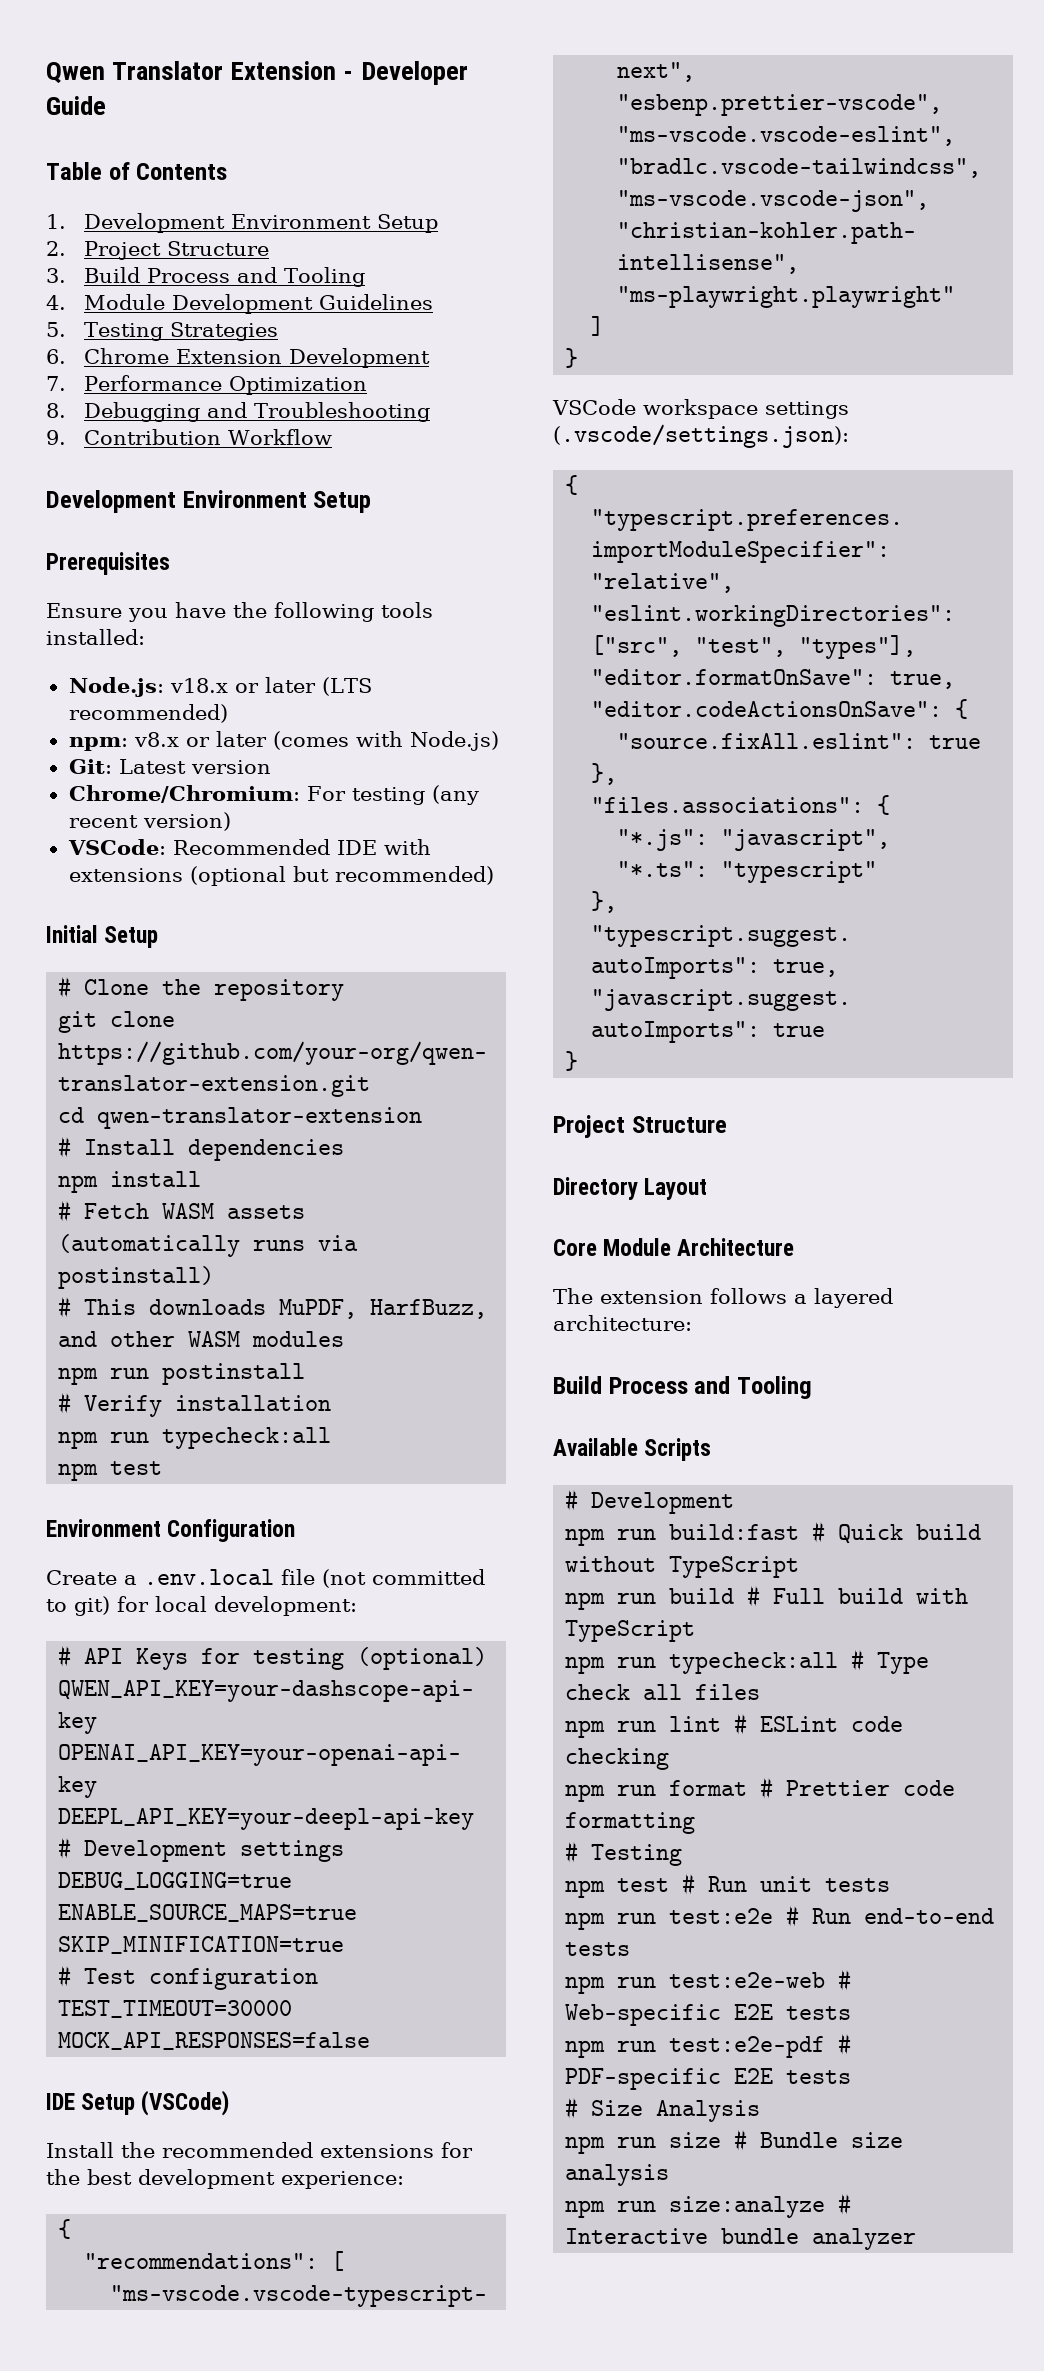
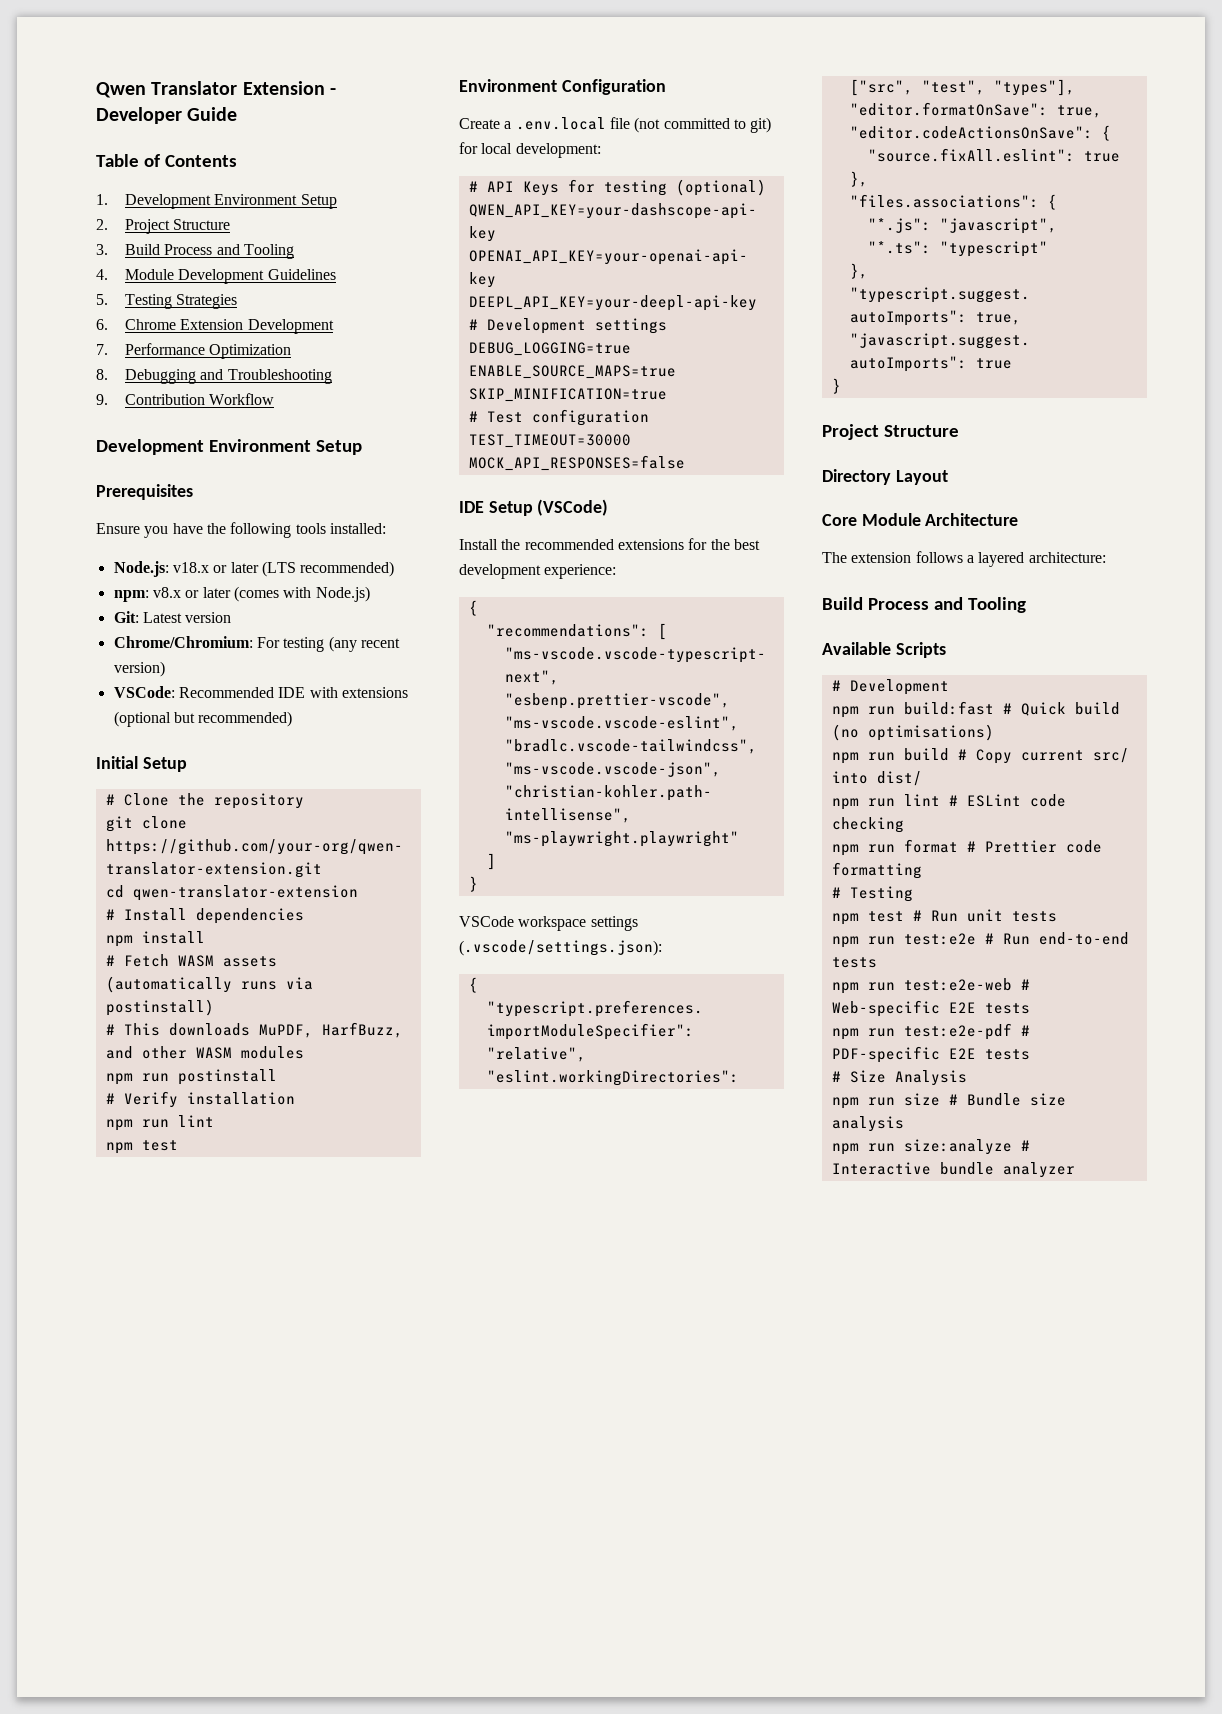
[162,1427,332,1449] typecheck:all -> [177,1115,214,1127] lint
[565,1556,800,1578] without TypeScript -> [831,724,994,741] (no optimisations)
[773,1588,969,1604] [565,1620,696,1642] [565,1649,930,1674] [565,1684,761,1700] Full build with TypeScript // npm run typecheck:all # Type check all files -> [975,748,1129,764] [831,771,922,786] Copy current src/ into dist/

